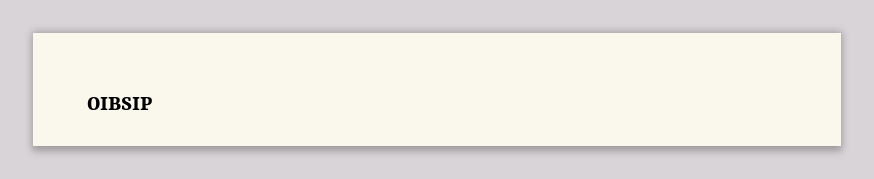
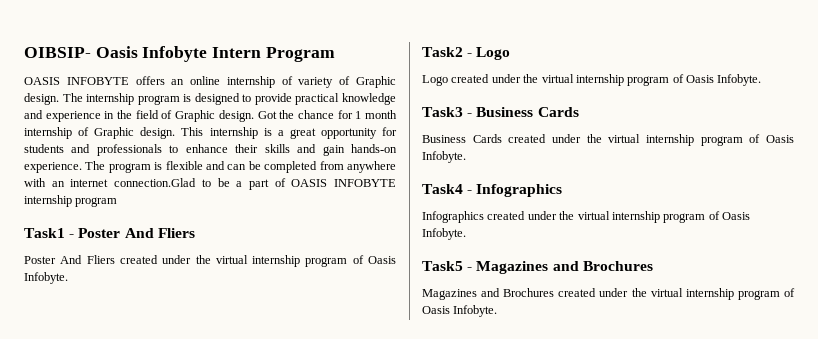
[87,97,152,110] OIBSIP -> [24,46,335,62] [24,76,396,88] [24,93,396,105] [24,110,397,122] [24,127,397,139] [24,144,398,156] [24,161,396,173] [24,178,396,190] [24,195,118,207] [24,228,195,238] [24,255,397,267] [24,272,68,284] [422,47,511,60] [422,74,762,86] [422,107,579,117] [422,134,794,146] [422,151,466,163] [422,184,563,197] [422,211,750,223] [422,228,466,240] [422,261,653,274] [422,288,795,300] [422,305,498,317] OIBSIP- Oasis Infobyte Intern Program // OASIS INFOBYTE offers an online internship of variety of Graphic design. The internship program is designed to provide practical knowledge and experience in the field of Graphic design. Got the chance for 1 month internship of Graphic design. This internship is a great opportunity for students and professionals to enhance their skills and gain hands-on experience. The program is flexible and can be completed from anywhere with an internet connection.Glad to be a part of OASIS INFOBYTE internship program // Task1 - Poster And Fliers // Poster And Fliers created under the virtual internship program of Oasis Infobyte. // Task2 - Logo // Logo created under the virtual internship program of Oasis Infobyte. // Task3 - Business Cards // Business Cards created under the virtual internship program of Oasis Infobyte. // Task4 - Infographics // Infographics created under the virtual internship program of Oasis Infobyte. // Task5 - Magazines and Brochures // Magazines and Brochures created under the virtual internship program of Oasis Infobyte.

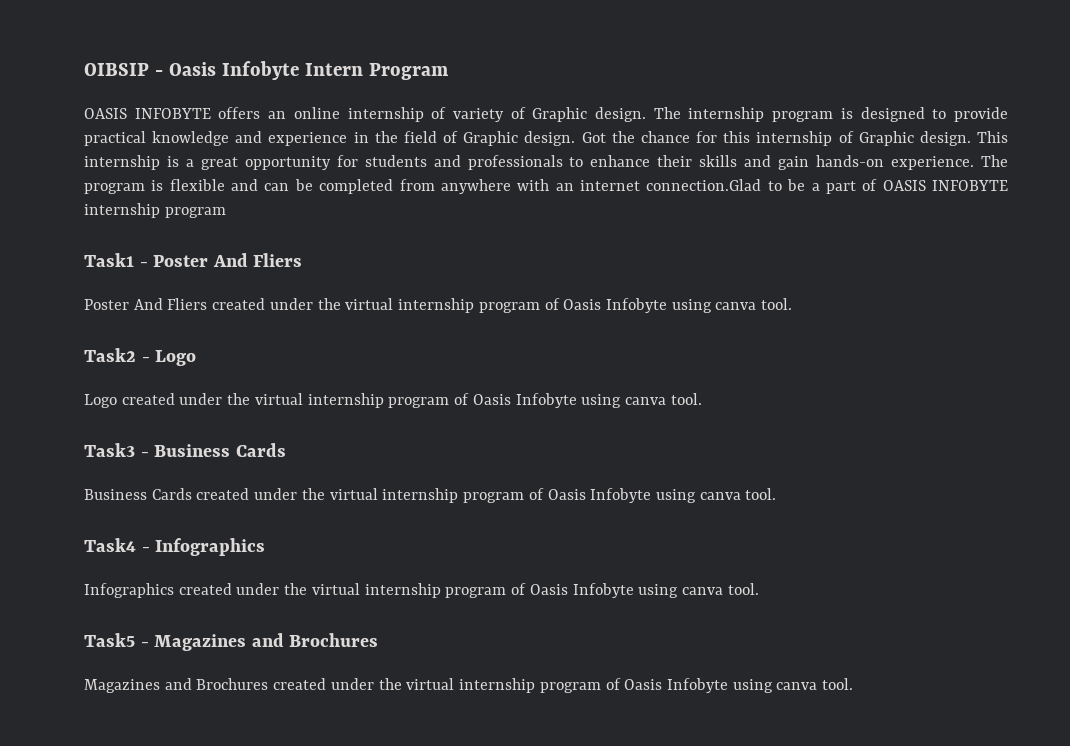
[24,47,91,58] OIBSIP- -> [84,63,163,76] OIBSIP -
[355,110,397,119] 1 month -> [723,131,751,143] this
[24,272,68,284] Infobyte. -> [605,298,793,313] Infobyte using canva tool.
[717,74,762,86] Infobyte. -> [515,393,702,408] Infobyte using canva tool.
[422,151,466,163] Infobyte. -> [590,488,777,503] Infobyte using canva tool.
[422,228,466,240] Infobyte. -> [572,583,759,598] Infobyte using canva tool.
[453,305,498,317] Infobyte. -> [666,678,854,693] Infobyte using canva tool.

